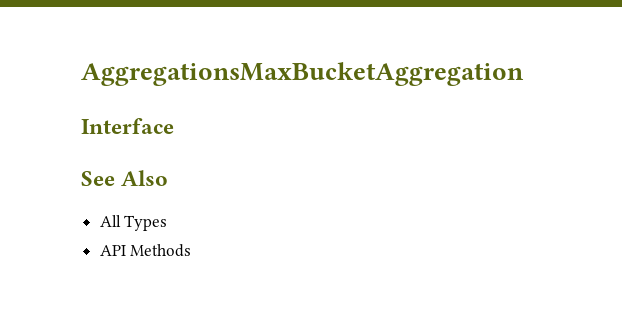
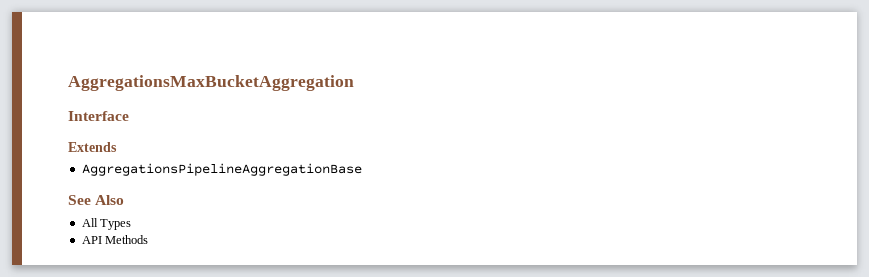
(174, 126) none -> [68,142,117,152] [81,163,362,176] // Extends // AggregationsPipelineAggregationBase

